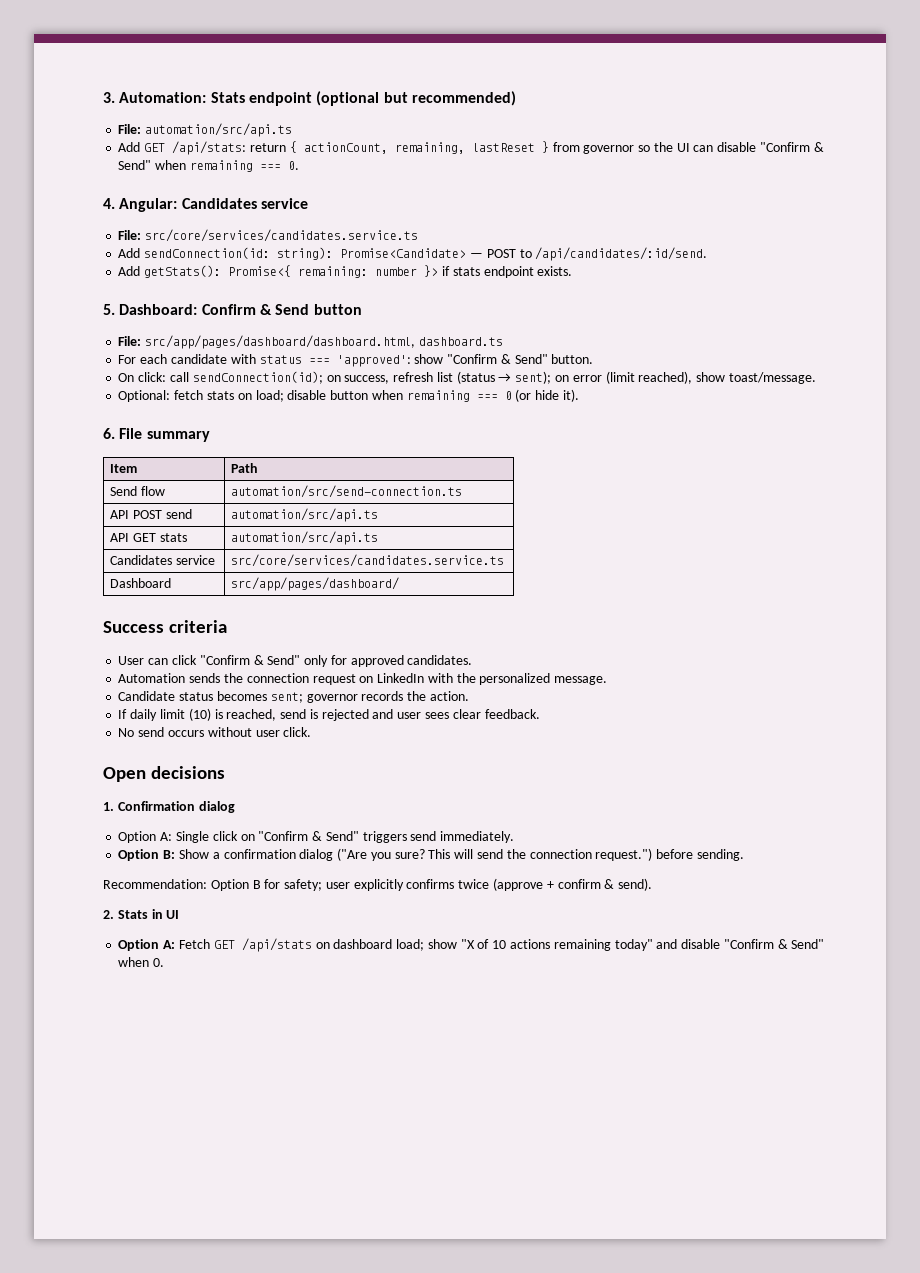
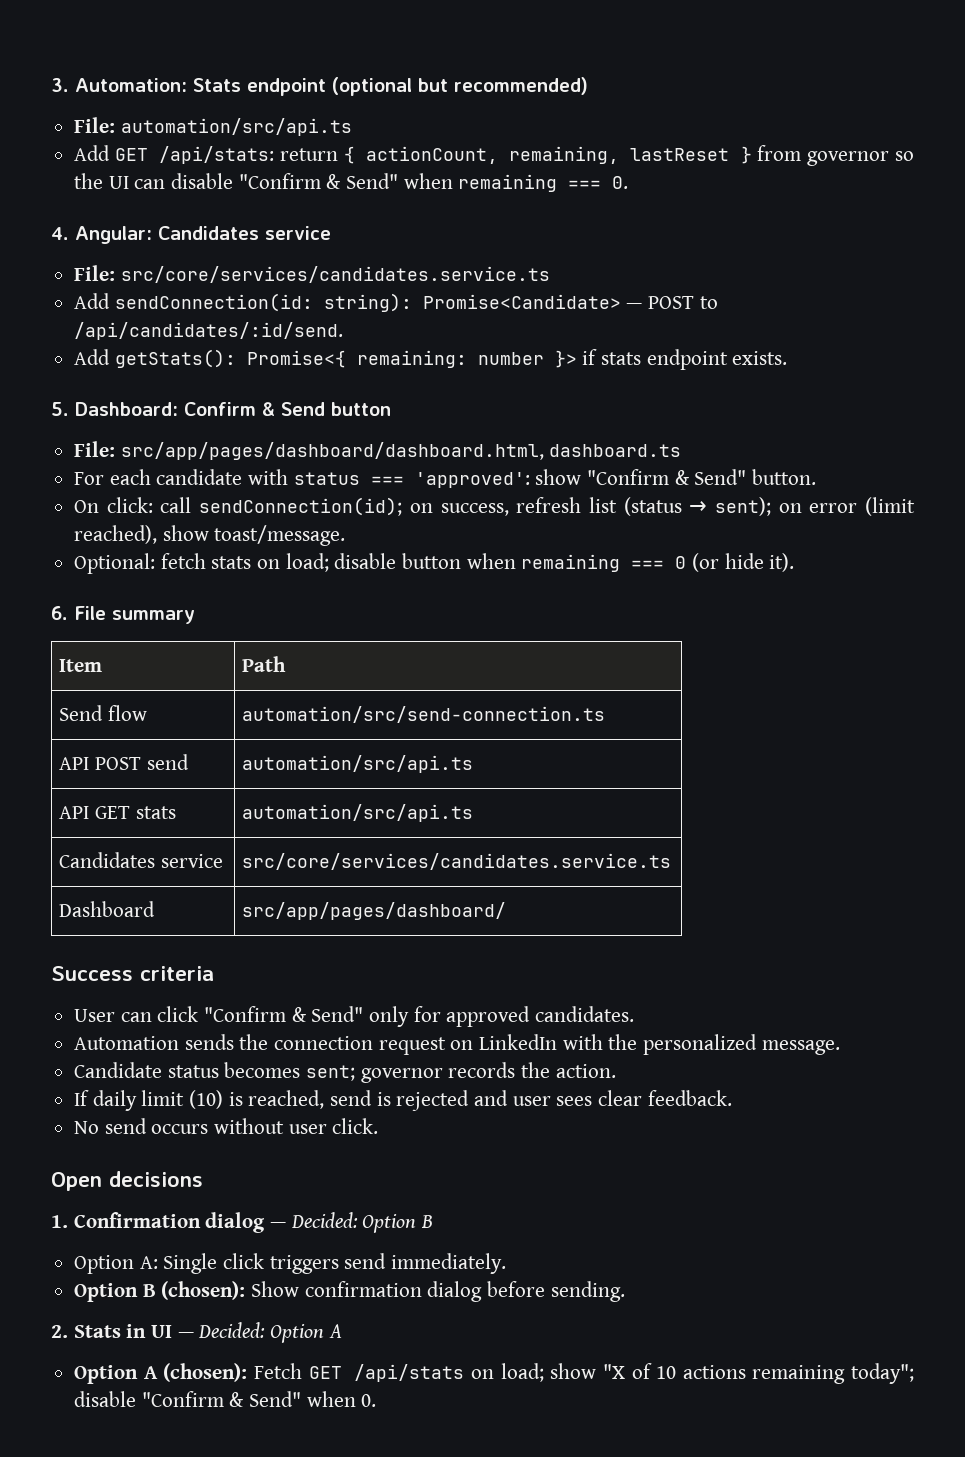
(235, 807) none -> [270,1212,434,1233] — Decided: Option B
[240,831,359,841] on "Confirm & Send" -> (265, 1261) none
[163,848,744,861] [103,878,653,891] B: Show a confirmation dialog ("Are you sure? This will send the connection request.") before sending. // Recommendation: Option B for safety; user explicitly confirms twice (approve + confirm & send). -> [142,1281,625,1302] B (chosen): Show confirmation dialog before sending.
[118,939,176,951] // Option A: -> [177,1322,342,1343] [74,1363,248,1384] — Decided: Option A // Option A (chosen):
[333,939,393,949] dashboard -> (495, 1374) none
[614,939,678,951] today" and -> [850,1363,914,1384] today";

